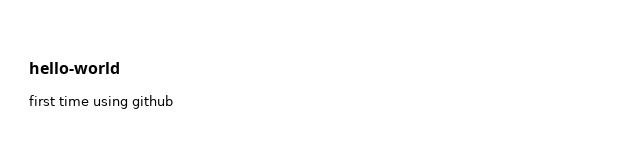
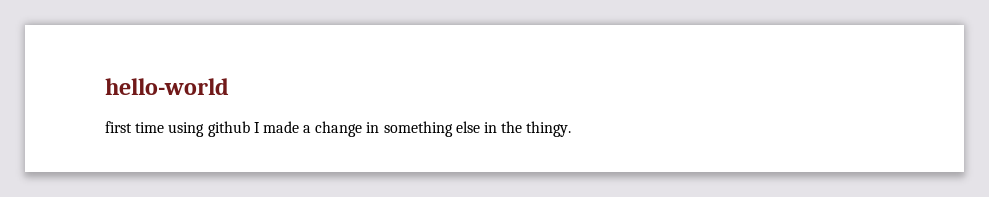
(173, 102) none -> [253,121,572,137] I made a change in something else in the thingy.

